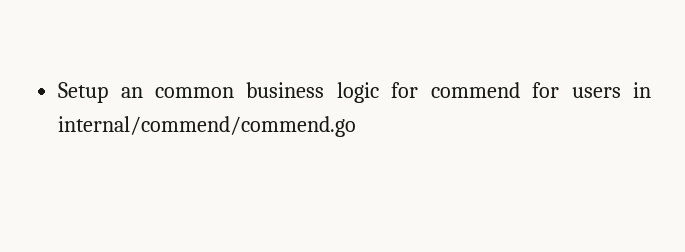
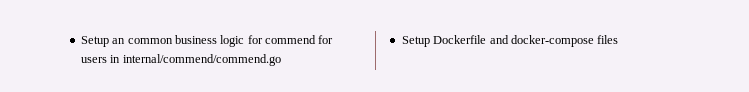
(357, 126) none -> [401,35,619,47] // Setup Dockerfile and docker-compose files

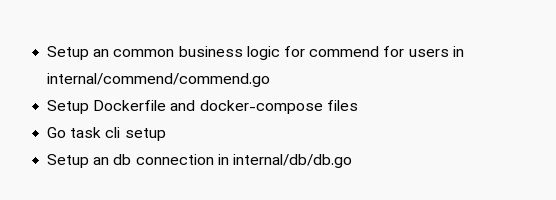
(619, 39) none -> [47,127,166,141] [47,154,352,168] // Go task cli setup // Setup an db connection in internal/db/db.go

